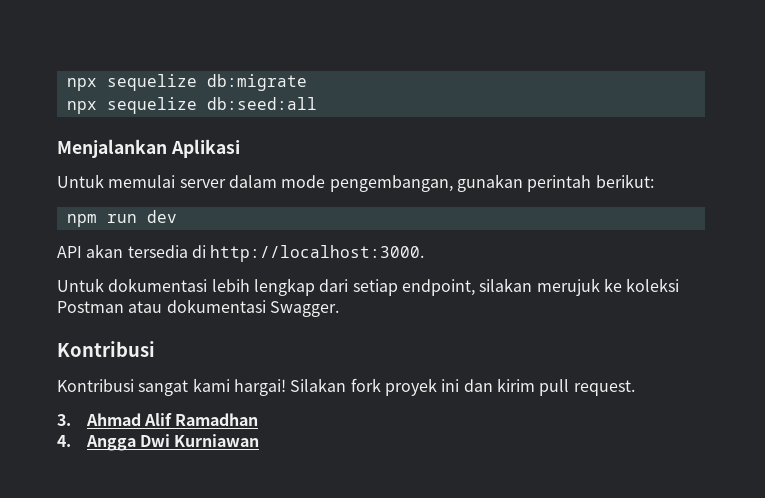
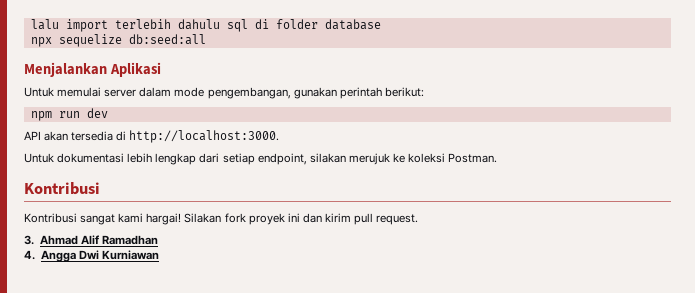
[66,74,307,91] npx sequelize db:migrate -> [30,19,381,32] lalu import terlebih dahulu sql di folder database
[57,299,339,317] Postman atau dokumentasi Swagger. -> [448,153,498,163] Postman.

